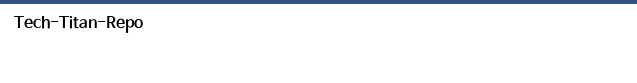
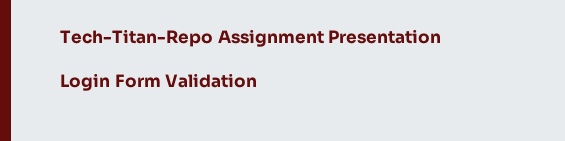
(143, 24) none -> [217,29,442,47] [60,73,258,91] Assignment Presentation // Login Form Validation

